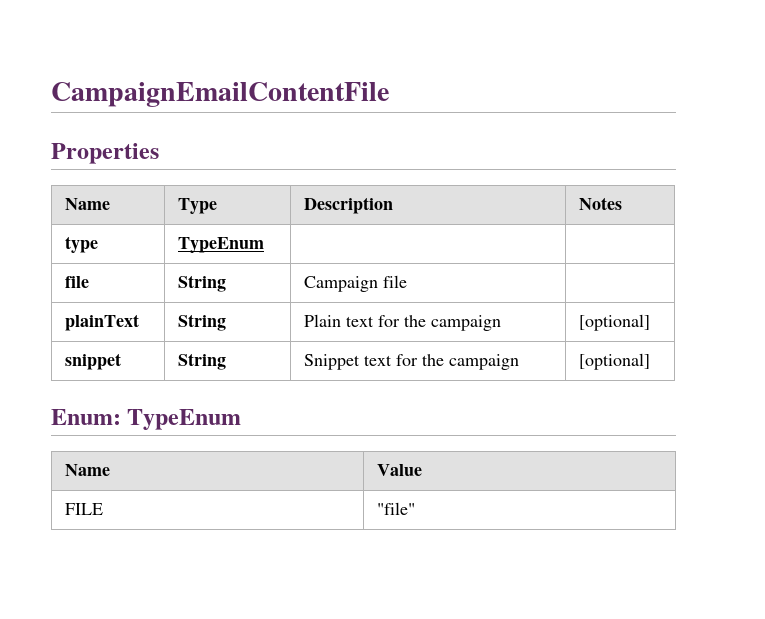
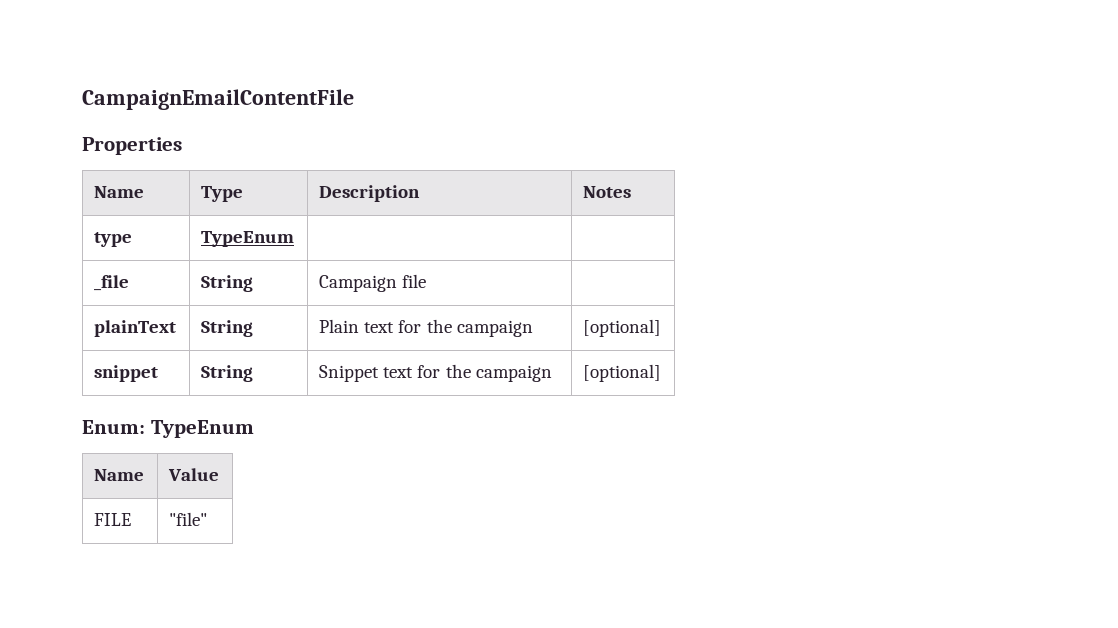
[64,276,89,288] file -> [94,275,130,291] _file

